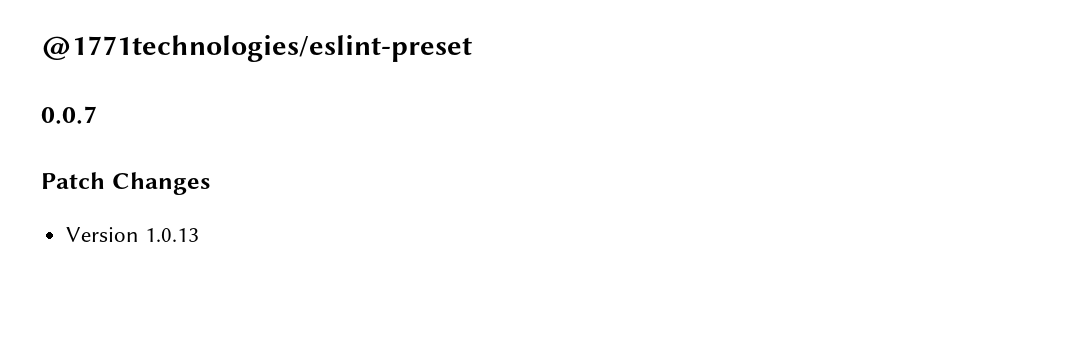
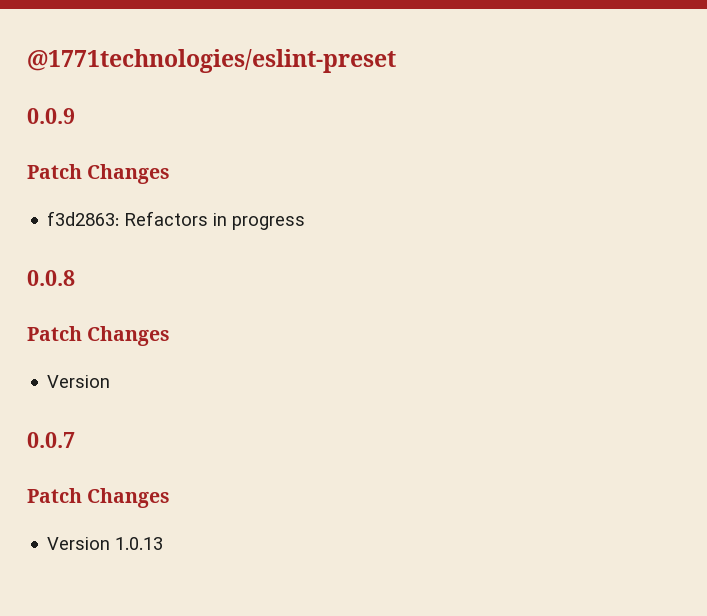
(472, 48) none -> [27,108,75,124] [27,164,171,184] [47,211,306,230] [27,270,75,286] [27,326,171,346] [47,375,111,388] // 0.0.9 // Patch Changes // f3d2863: Refactors in progress // 0.0.8 // Patch Changes // Version

